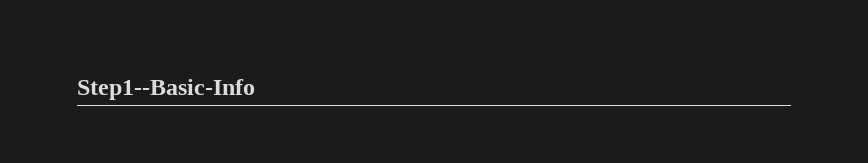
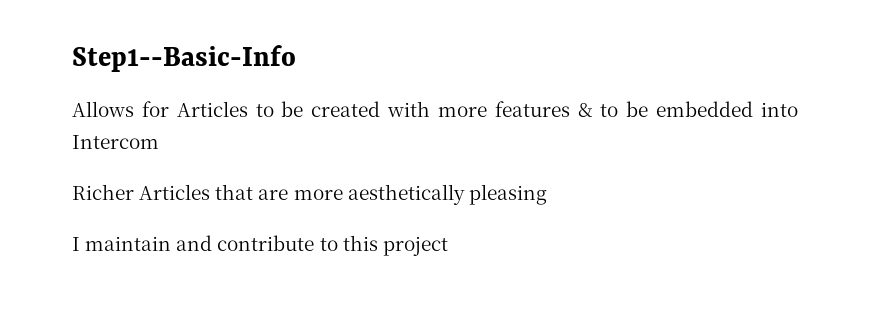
(255, 89) none -> [72,101,798,117] [72,135,159,149] [72,184,547,205] [72,235,448,256] // Allows for Articles to be created with more features & to be embedded into Intercom // Richer Articles that are more aesthetically pleasing // I maintain and contribute to this project

